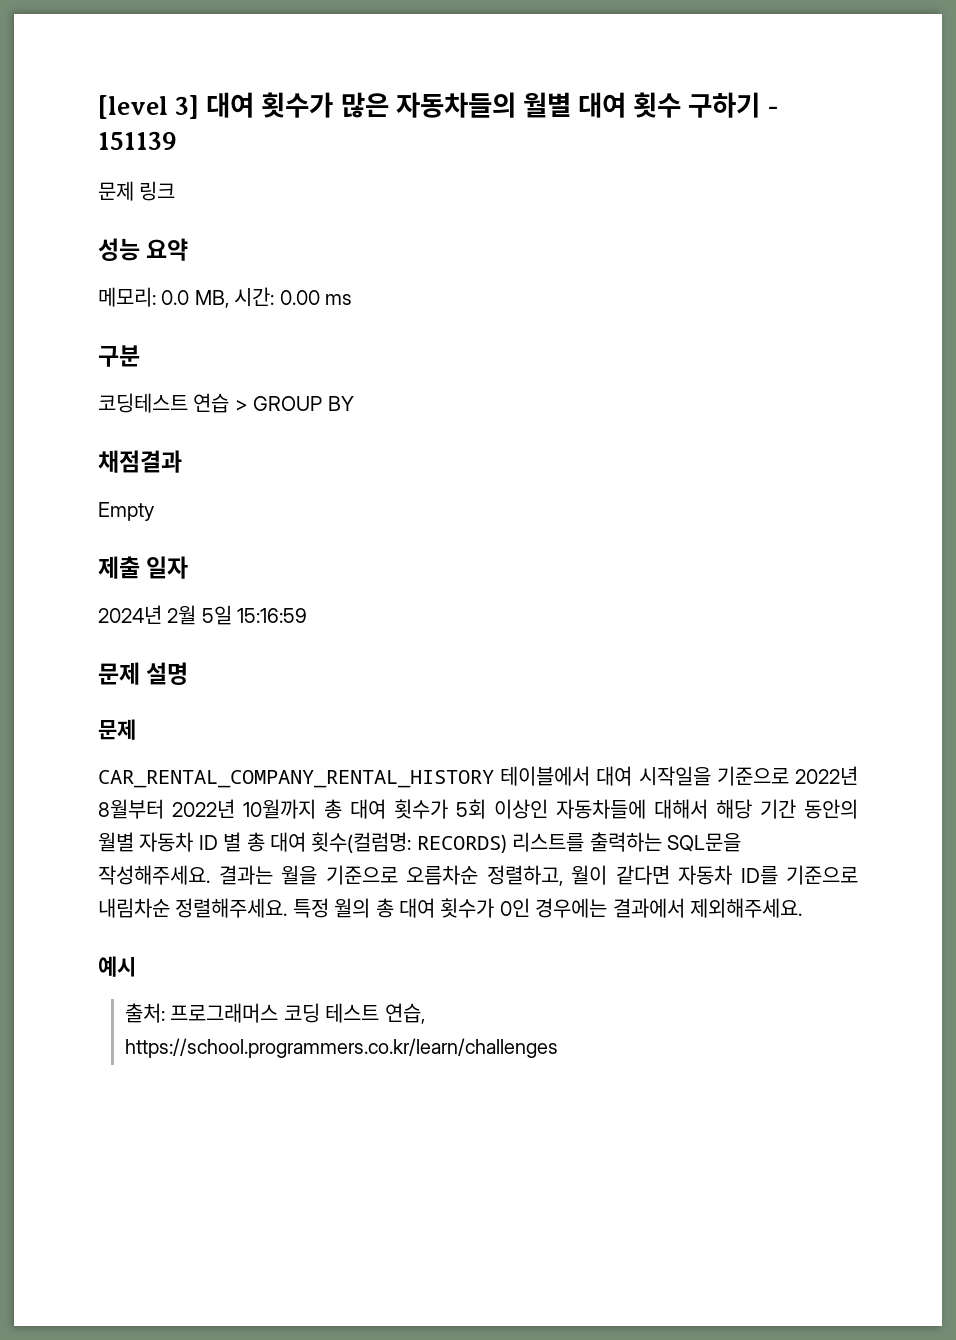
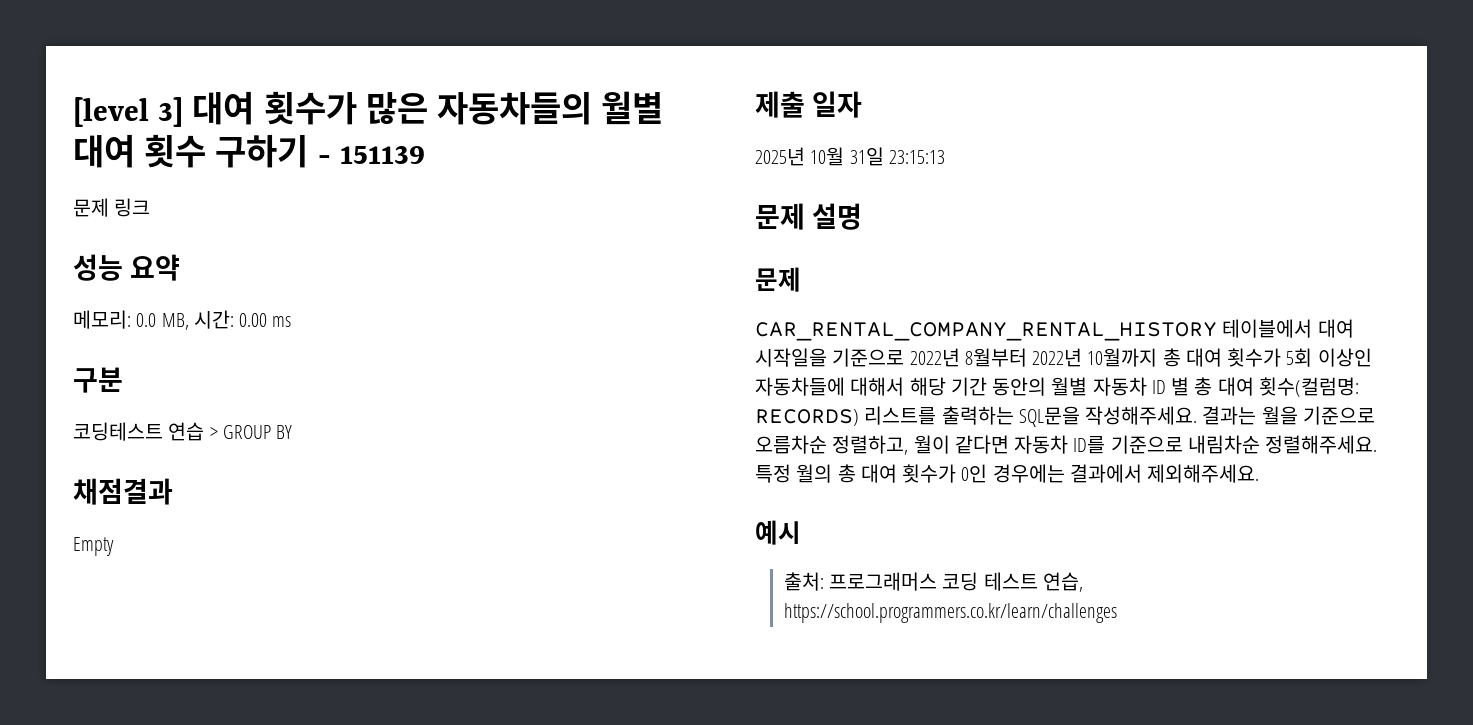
[98,605,308,625] 2024년 2월 5일 15:16:59 -> [755,147,945,166] 2025년 10월 31일 23:15:13

